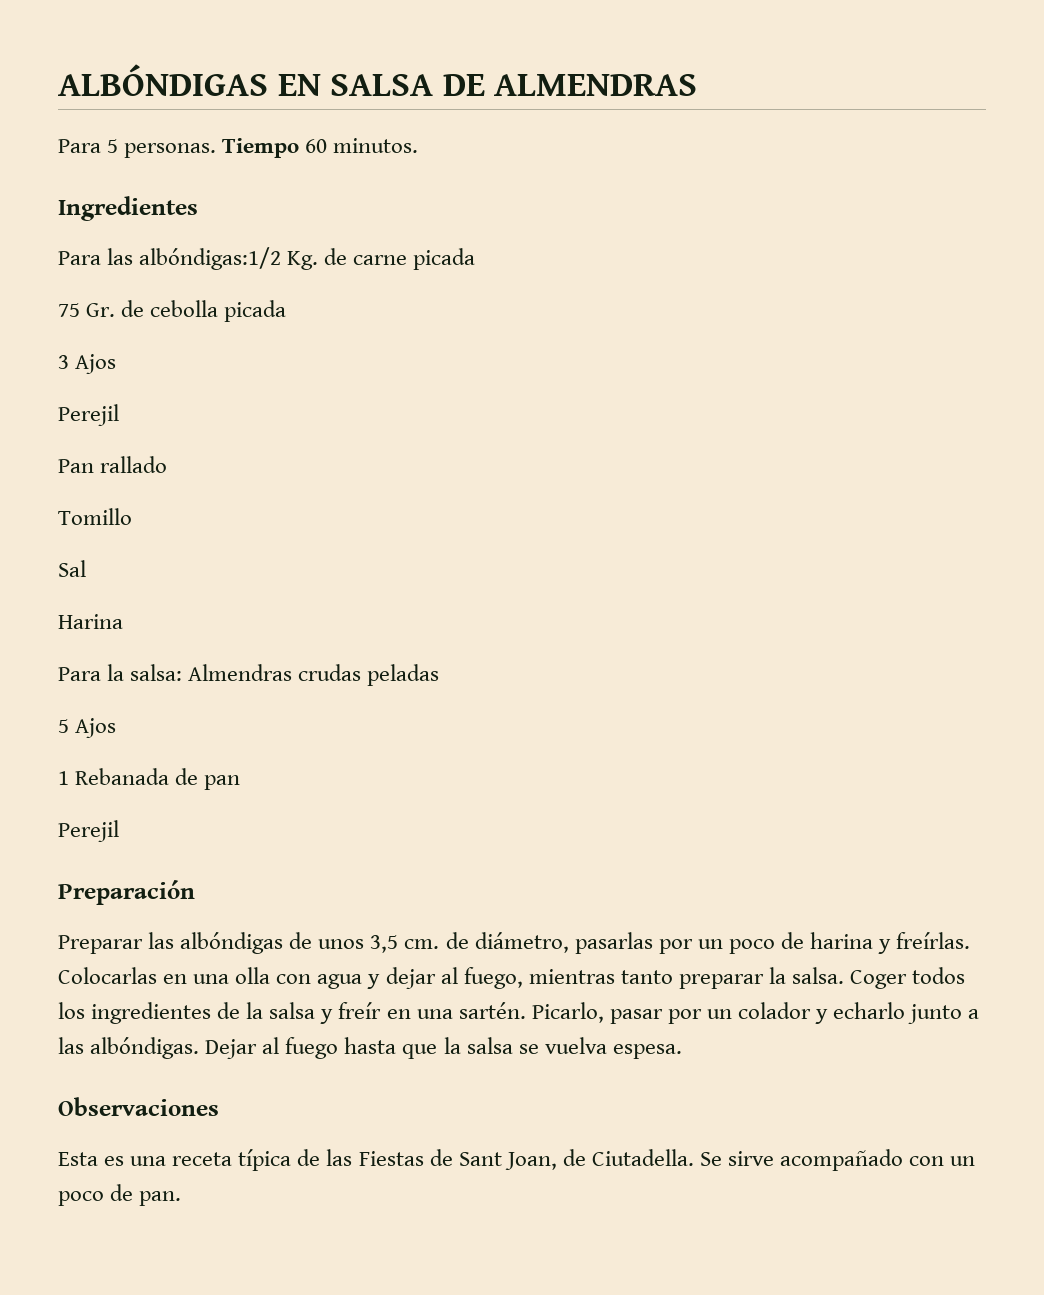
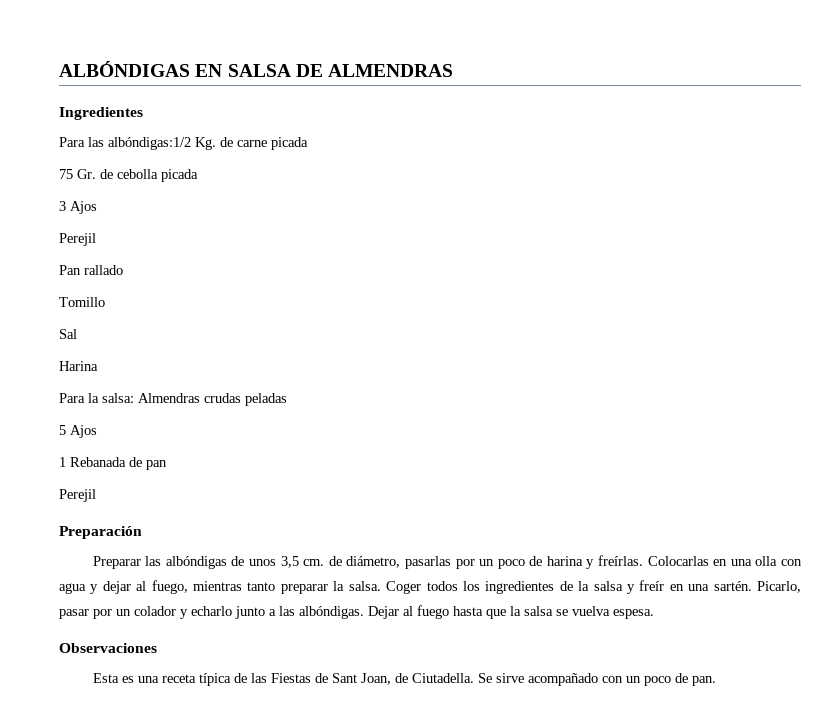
[58,138,419,158] // Para 5 personas. Tiempo 60 minutos. -> (454, 70) none

